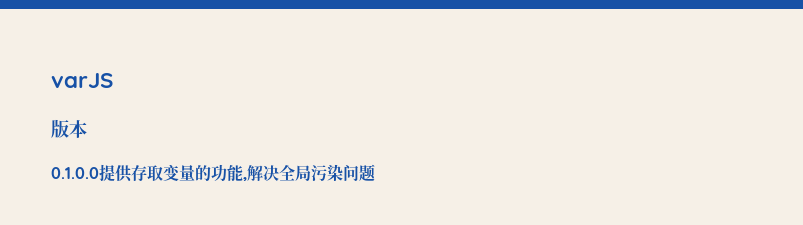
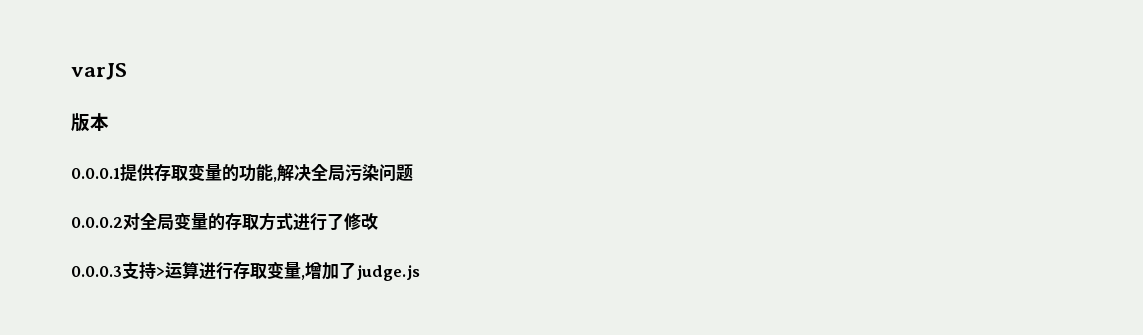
[51,167,99,179] 0.1.0.0 -> [71,168,120,179] 0.0.0.1
(375, 172) none -> [71,212,378,231] [71,261,420,281] // 0.0.0.2对全局变量的存取方式进行了修改 // 0.0.0.3支持>运算进行存取变量,增加了judge.js

